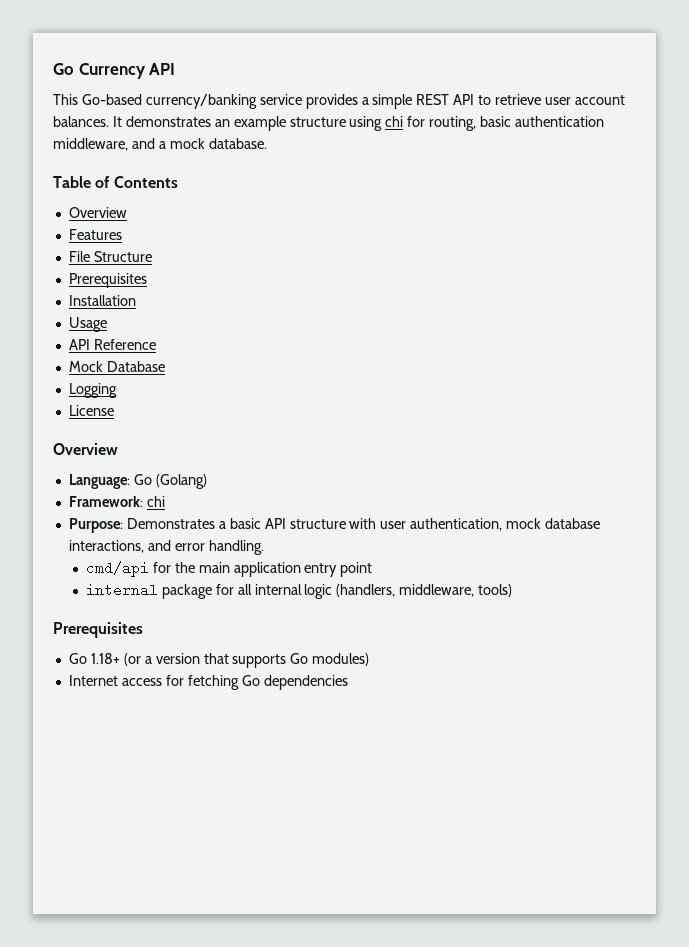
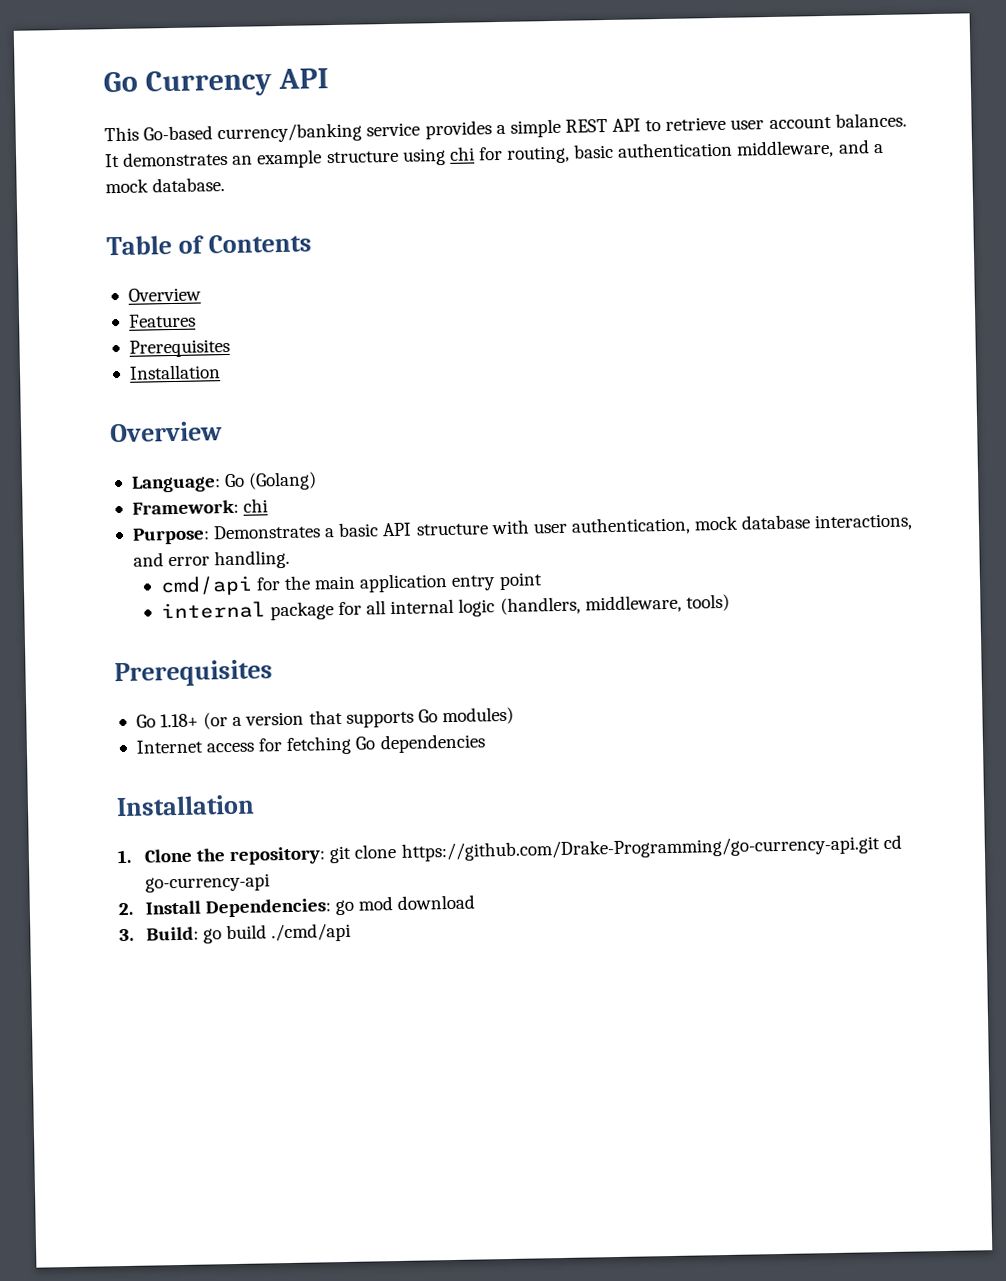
[68,251,152,262] // File Structure -> (196, 320) none
[68,317,107,332] [68,339,156,350] [68,361,165,372] [68,383,117,398] [68,405,114,416] // Usage // API Reference // Mock Database // Logging // License -> (221, 372) none
(348, 682) none -> [116,794,255,817] [117,834,902,866] [144,873,270,893] [118,894,476,918] [119,922,352,944] // Installation // 1. Clone the repository: git clone https://github.com/Drake-Programming/go-currency-api.git cd go-currency-api // 2. Install Dependencies: go mod download // 3. Build: go build ./cmd/api

